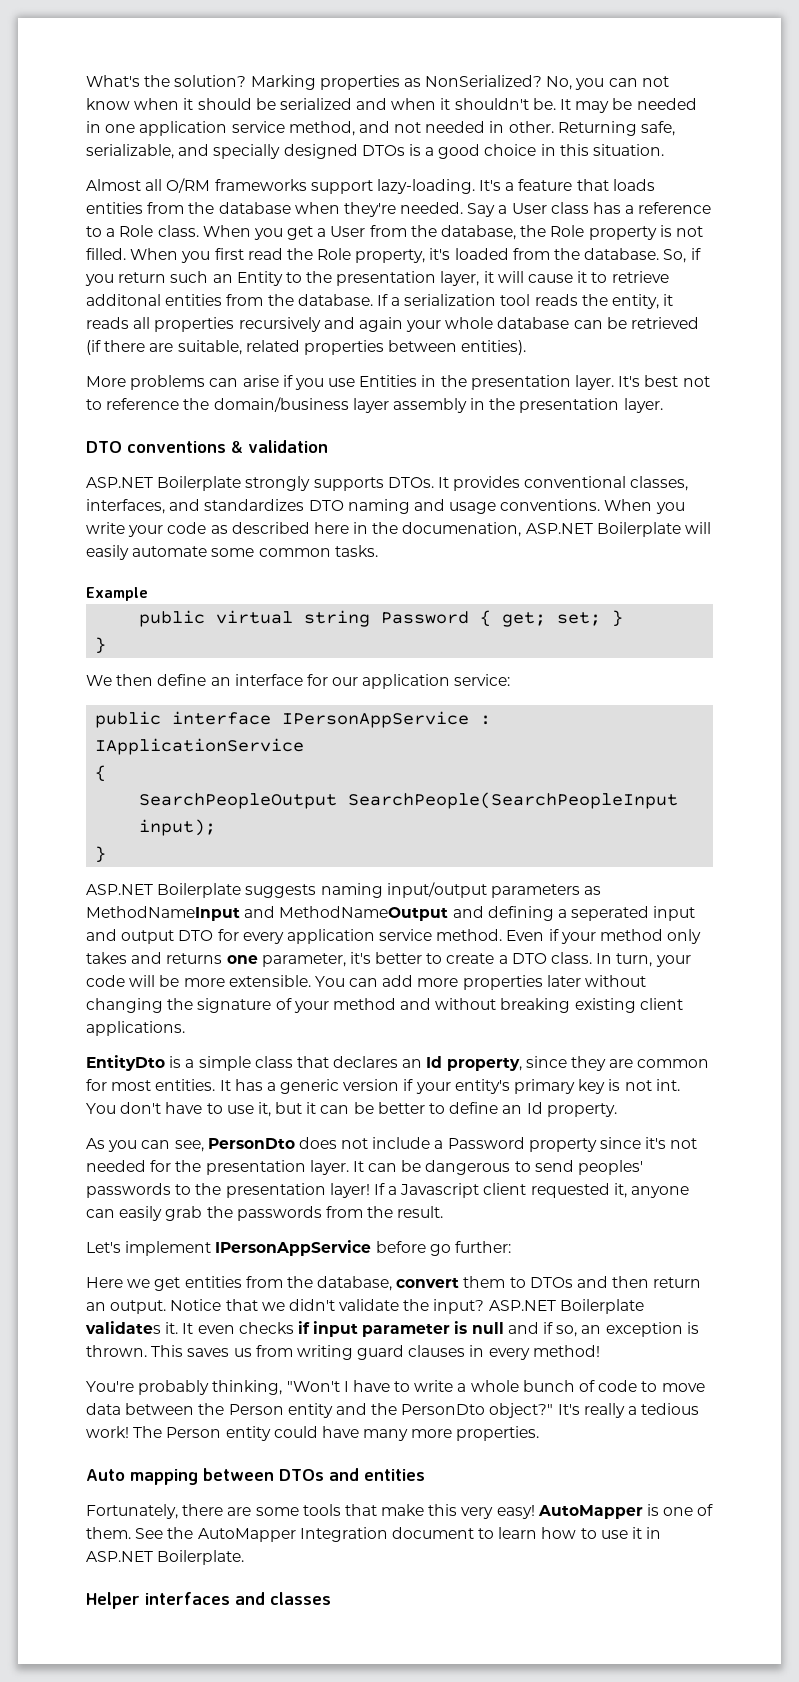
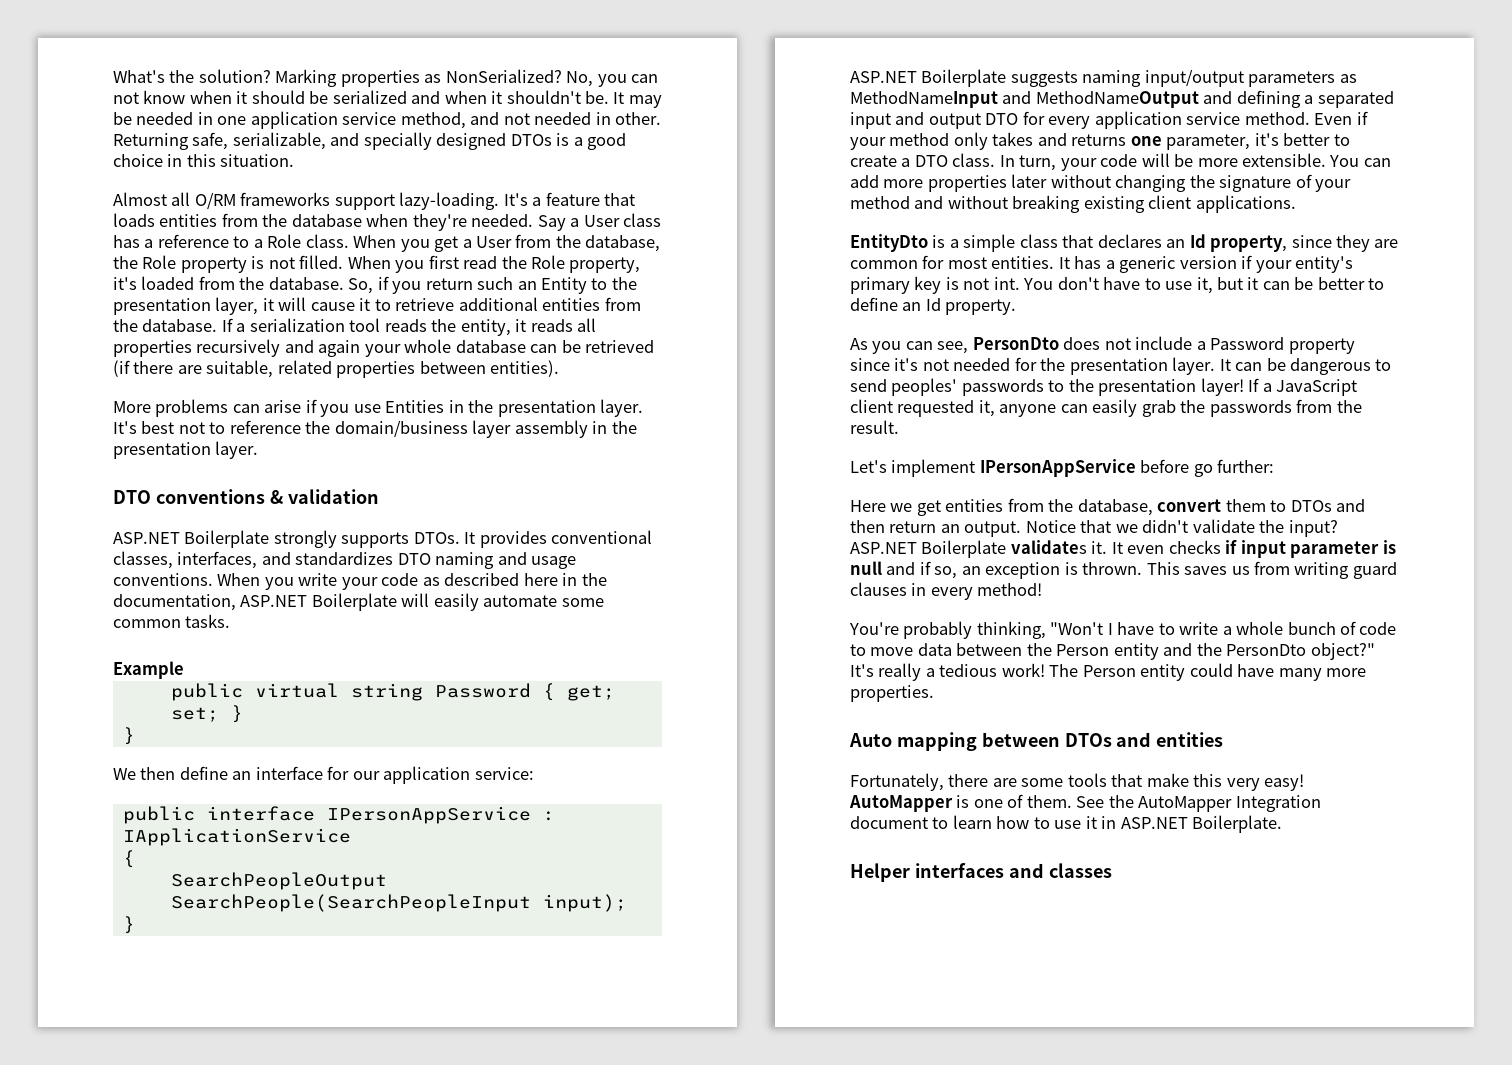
[86,294,161,306] additonal -> [458,297,538,311] additional
[402,522,522,537] documenation, -> [113,594,236,611] documentation,
[571,906,650,921] seperated -> [1317,91,1394,108] separated
[400,1183,480,1198] Javascript -> [1276,379,1358,396] JavaScript

